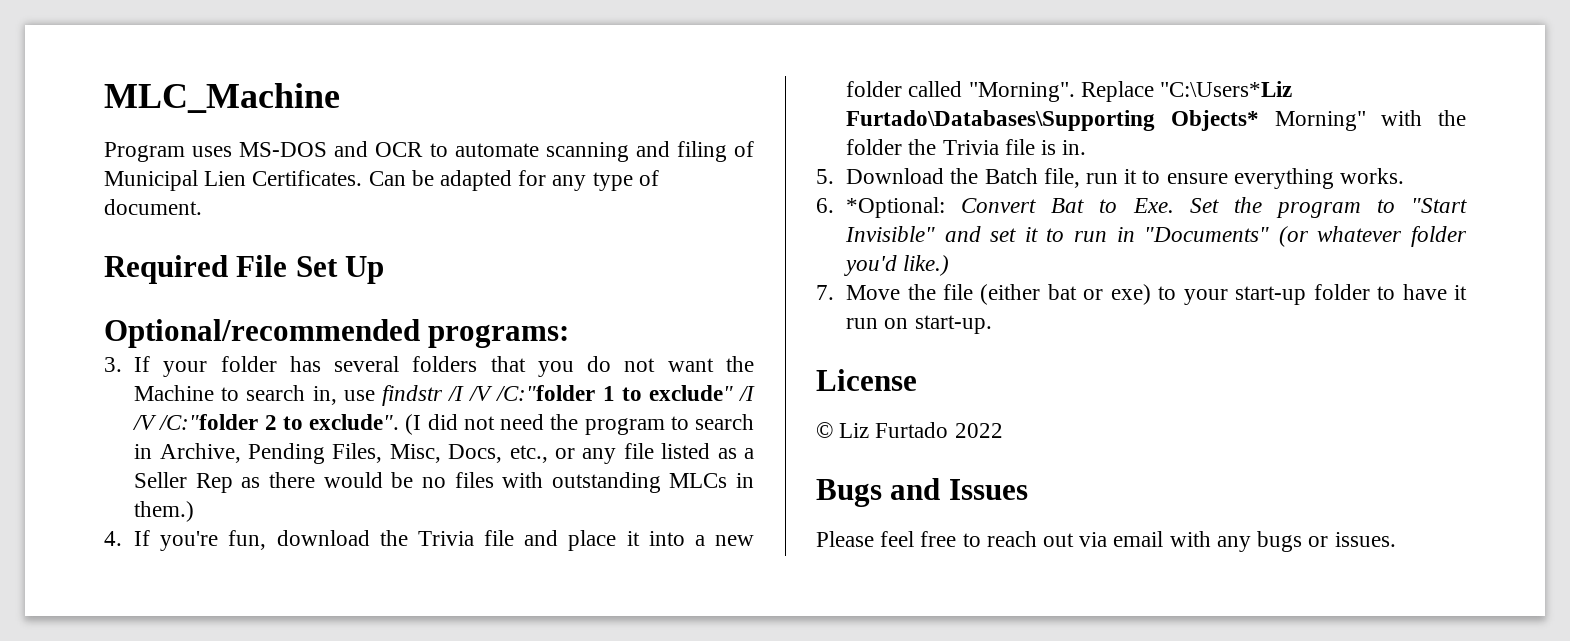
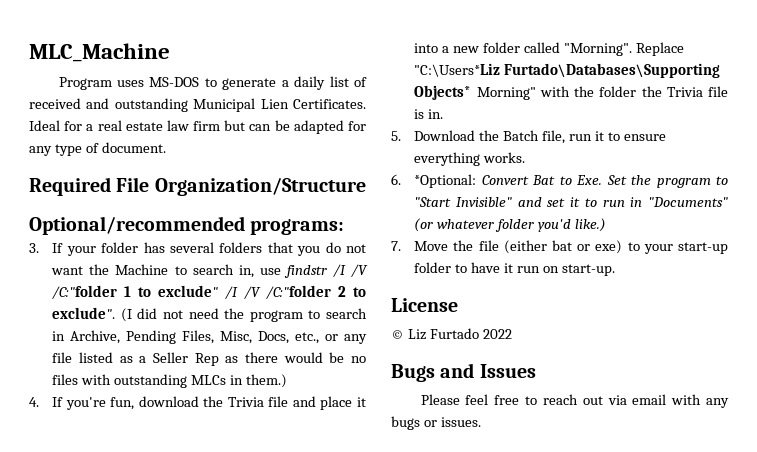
[334,141,755,162] [104,170,406,191] and OCR to automate scanning and filing of Municipal Lien Certificates. Can -> [204,76,368,90] [29,98,366,112] [29,120,272,131] to generate a daily list of received and outstanding Municipal Lien Certificates. Ideal for a real estate law firm but can
[295,256,385,284] Set Up -> [154,178,366,196] Organization/Structure

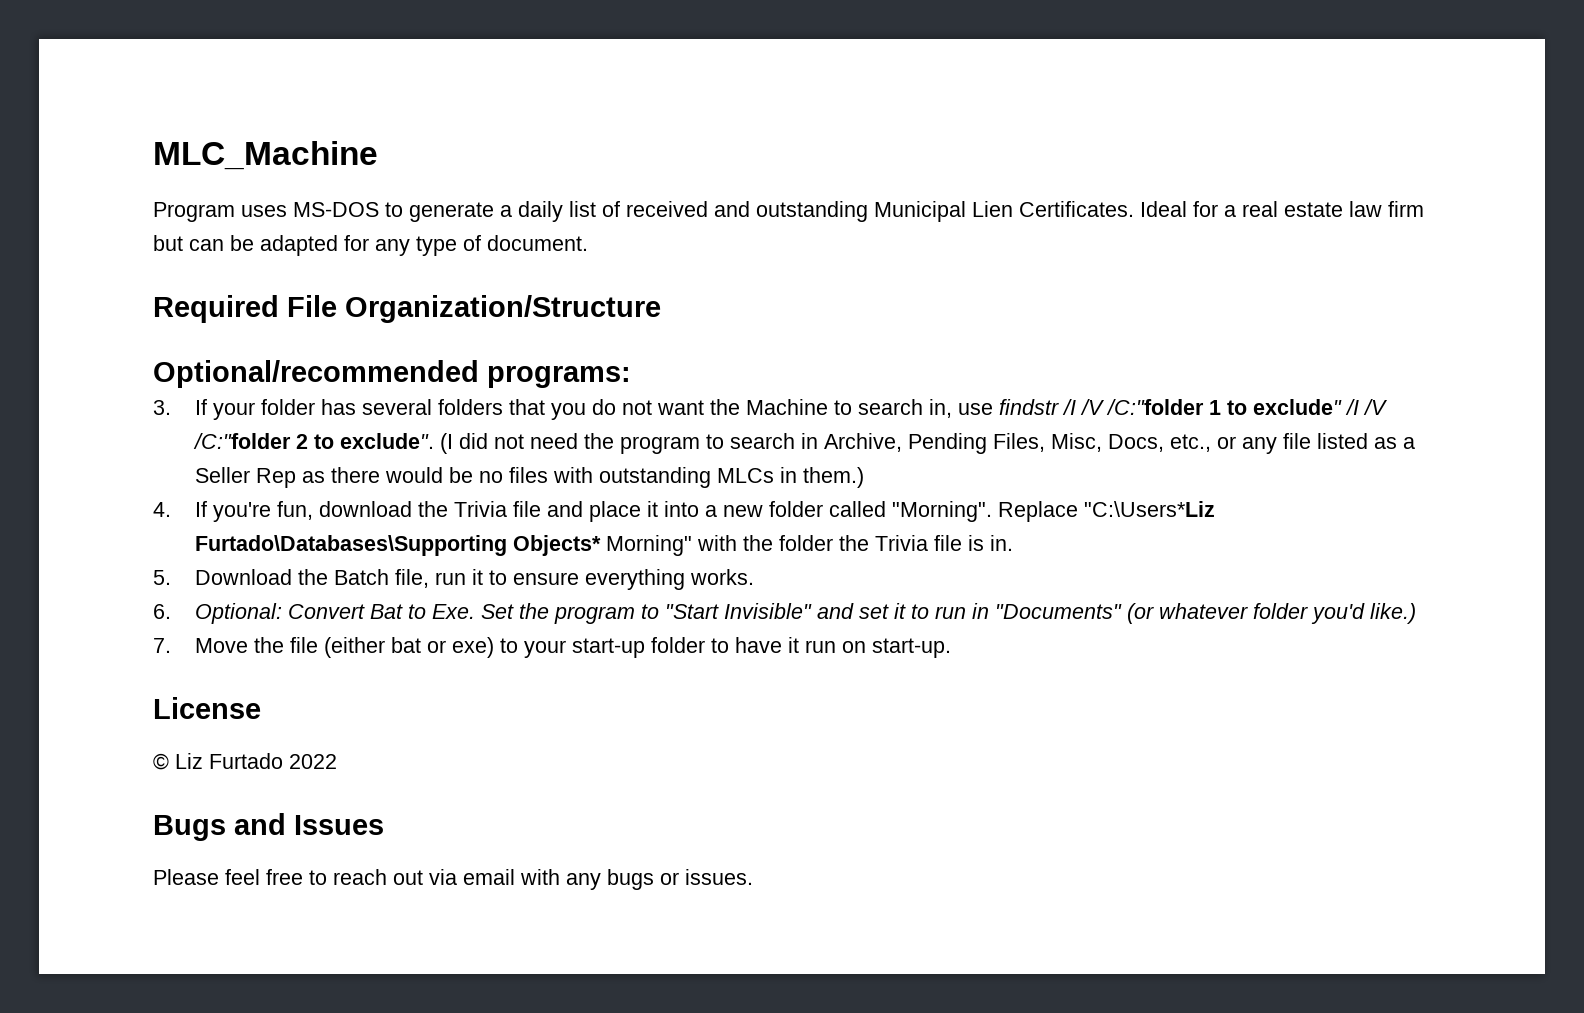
[414,174,477,188] *Optional: -> [194,603,282,624] Optional:

